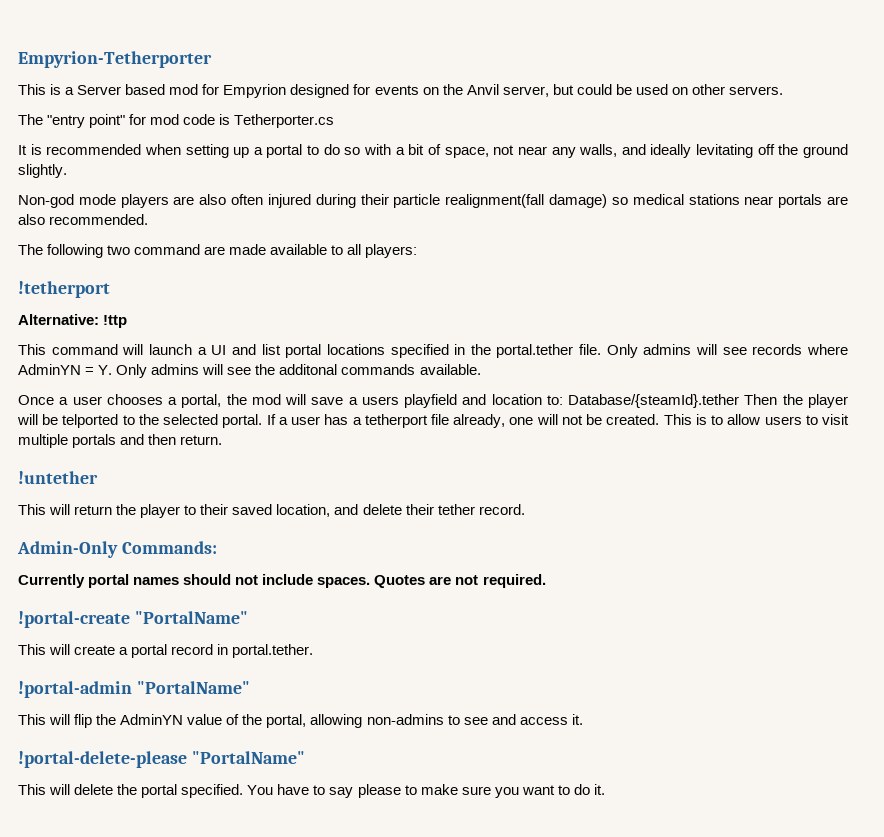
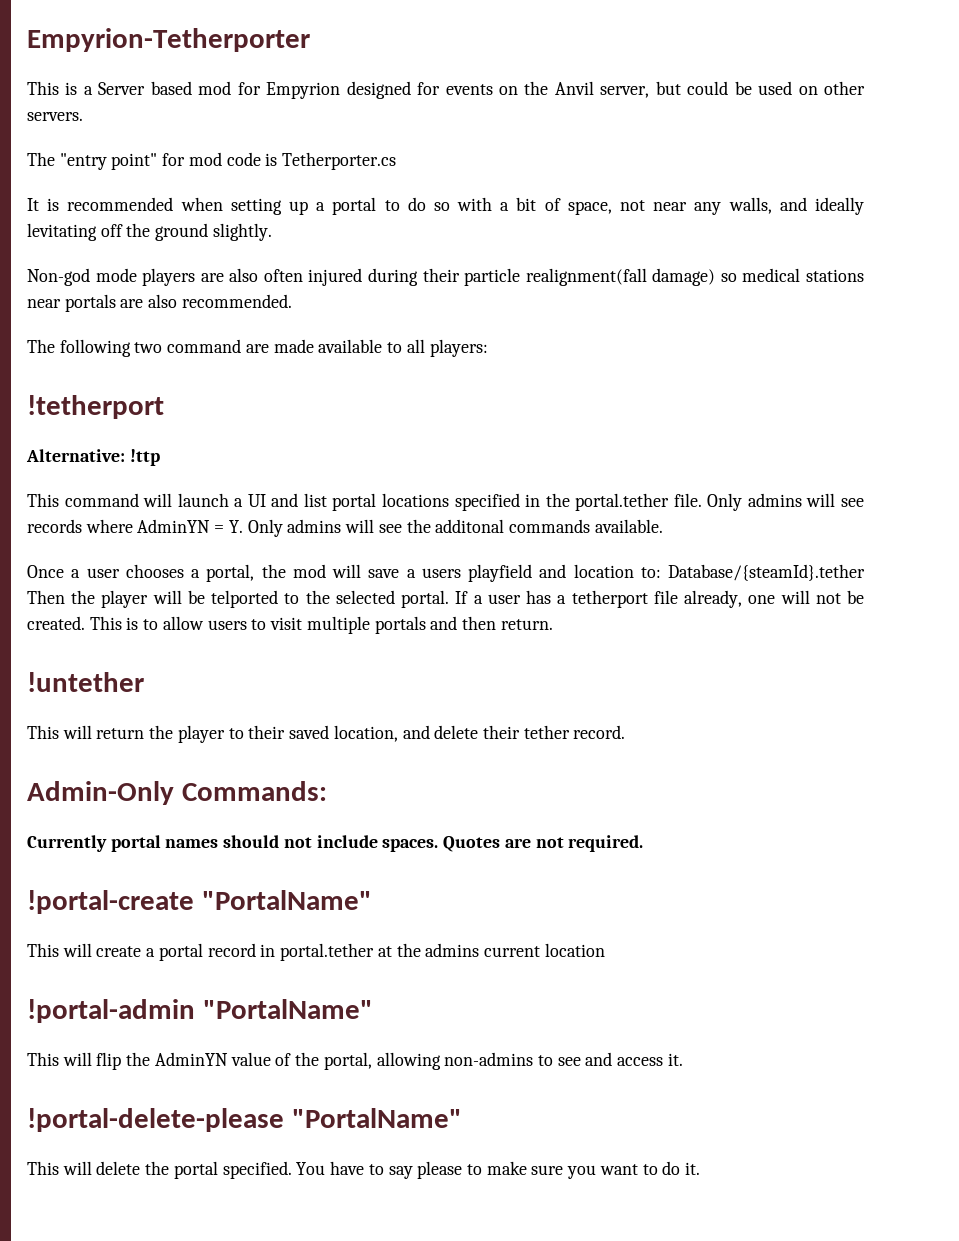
[232,644,314,658] portal.tether. -> [280,943,605,961] portal.tether at the admins current location

